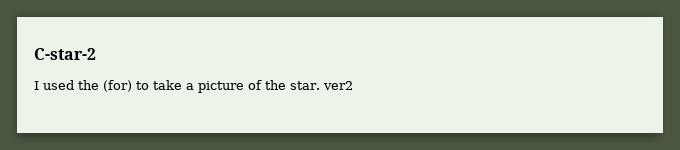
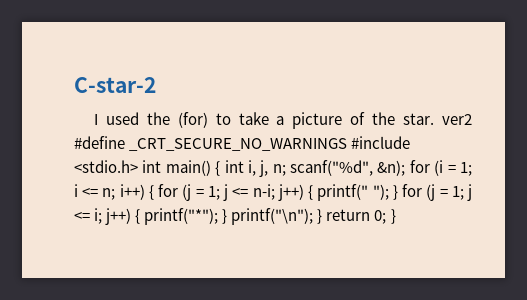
(353, 85) none -> [74,136,411,151] [74,160,472,177] [74,184,473,201] [74,208,396,225] #define _CRT_SECURE_NO_WARNINGS #include <stdio.h> int main() { int i, j, n; scanf("%d", &n); for (i = 1; i <= n; i++) { for (j = 1; j <= n-i; j++) { printf(" "); } for (j = 1; j <= i; j++) { printf("*"); } printf("\n"); } return 0; }

